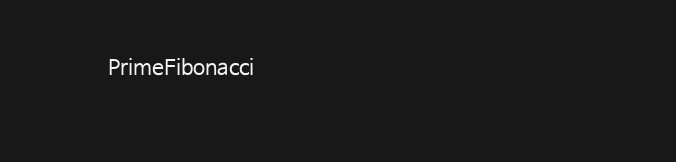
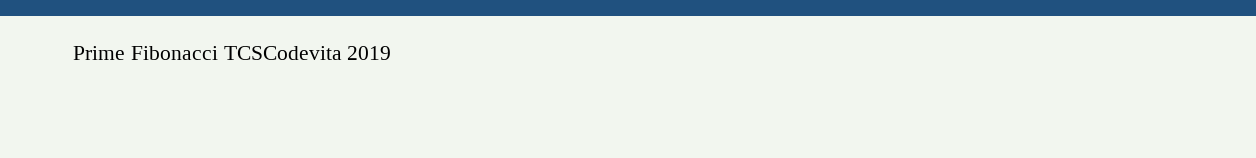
[108,58,254,76] PrimeFibonacci -> [73,46,392,60] Prime Fibonacci TCSCodevita 2019

